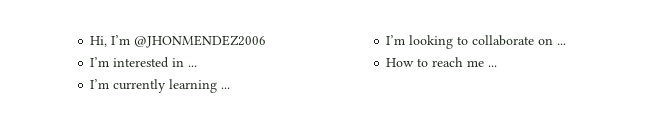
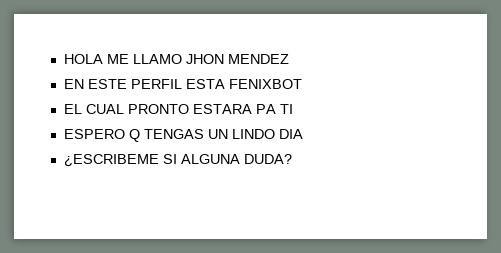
[90,35,267,48] [90,57,198,68] [90,79,231,93] [386,35,567,49] [386,57,498,67] Hi, I’m @JHONMENDEZ2006 // I’m interested in ... // I’m currently learning ... // I’m looking to collaborate on ... // How to reach me ... -> [63,54,289,64] [63,79,302,89] [63,104,293,114] [63,129,303,142] [63,154,292,167] HOLA ME LLAMO JHON MENDEZ // EN ESTE PERFIL ESTA FENIXBOT // EL CUAL PRONTO ESTARA PA TI // ESPERO Q TENGAS UN LINDO DIA // ¿ESCRIBEME SI ALGUNA DUDA?

